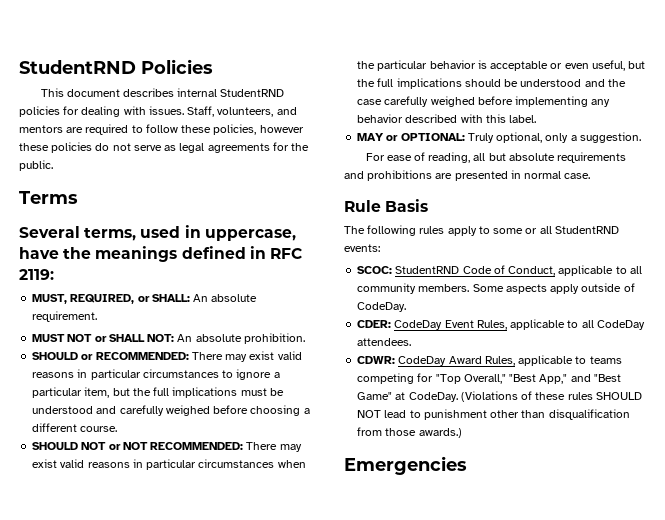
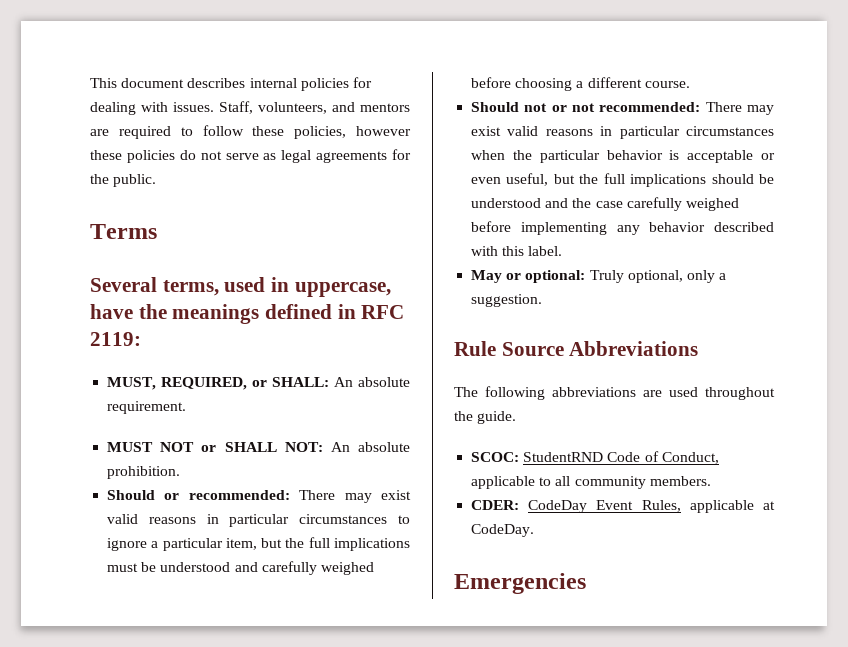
[19,59,213,74] StudentRND Policies // -> (90, 83) none
[220,89,285,97] StudentRND -> (297, 83) none
[32,352,189,360] SHOULD or RECOMMENDED: -> [107,490,290,500] Should or recommended:
[32,442,244,450] SHOULD NOT or NOT RECOMMENDED: -> [471,102,701,112] Should not or not recommended:
[357,133,465,141] MAY or OPTIONAL: -> [471,270,586,283] May or optional:
[365,152,627,163] [344,170,591,181] // For ease of reading, all but absolute requirements and prohibitions are presented in normal case. -> (543, 300) none
[385,199,429,212] Basis -> [501,341,699,356] Source Abbreviations
[419,226,619,236] [344,244,380,252] rules apply to some or all StudentRND events: -> [552,387,775,400] [454,411,517,424] abbreviations are used throughout the guide.
[472,283,635,294] [357,302,407,312] Some aspects apply outside of CodeDay. -> (711, 481) none
[567,320,645,330] [357,338,412,346] [357,355,622,366] [357,373,621,384] [357,391,642,402] [357,409,630,420] [357,427,462,438] to all CodeDay attendees. // CDWR: CodeDay Award Rules, applicable to teams competing for "Top Overall," "Best App," and "Best Game" at CodeDay. (Violations of these rules SHOULD NOT lead to punishment other than disqualification from those awards.) -> [763,501,775,510] [471,524,535,537] at CodeDay.

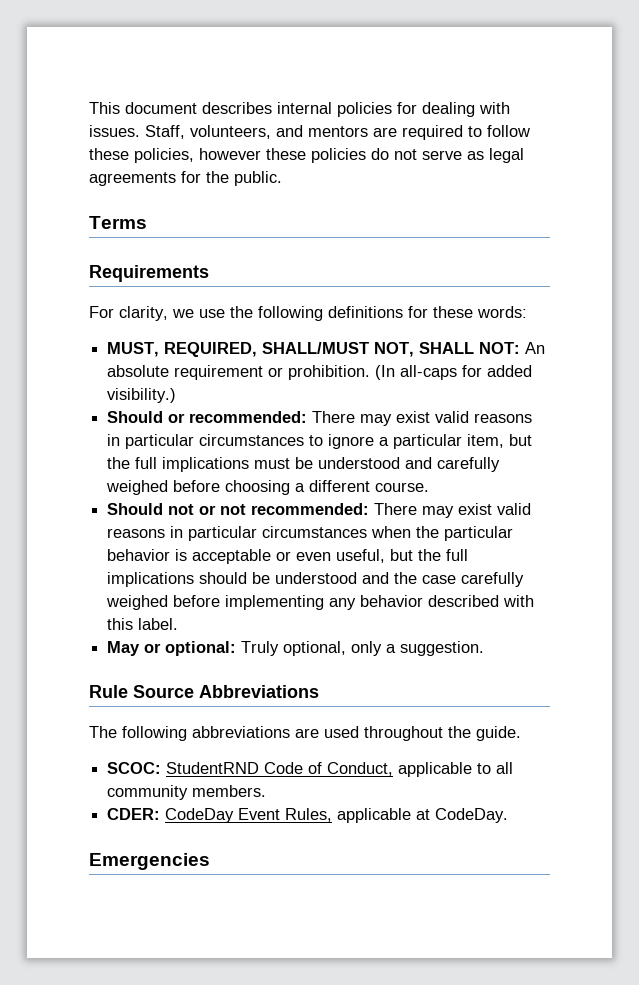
[90,277,391,297] [90,304,405,324] [90,332,141,346] [107,377,410,390] [107,401,187,414] [107,442,217,452] Several terms, used in uppercase, have the meanings defined in RFC 2119: // MUST, REQUIRED, or SHALL: An absolute requirement. // MUST NOT or -> [89,265,209,282] [89,306,527,321] [107,342,415,357] Requirements // For clarity, we use the following definitions for these words: // MUST, REQUIRED, SHALL/MUST NOT,
(410, 447) none -> [174,365,284,380] requirement or
(181, 472) none -> [375,365,533,380] [107,388,177,403] (In all-caps for added visibility.)

